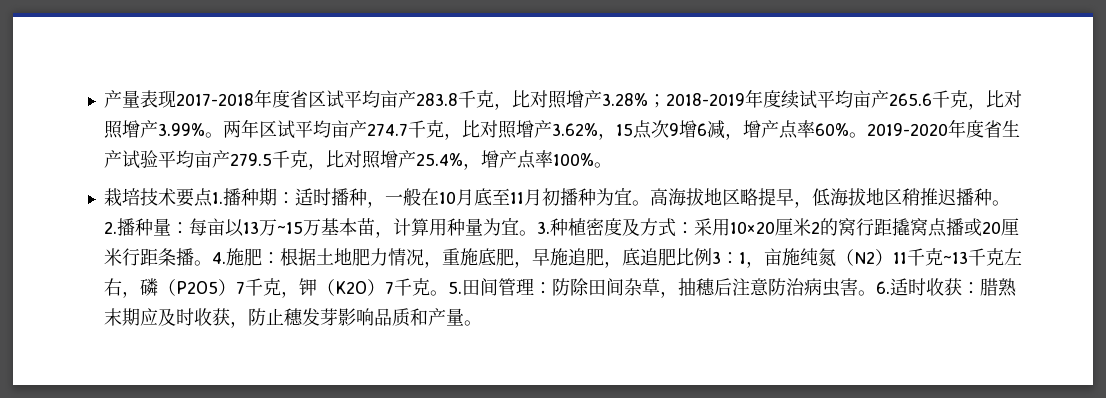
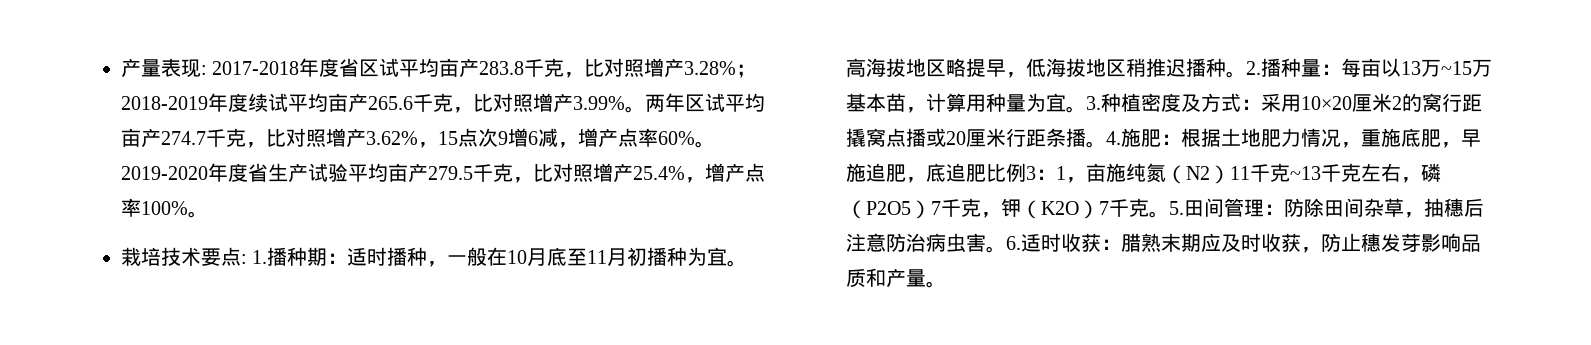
(176, 99) none -> [201,65,207,75] :
(213, 197) none -> [241,254,247,264] :

